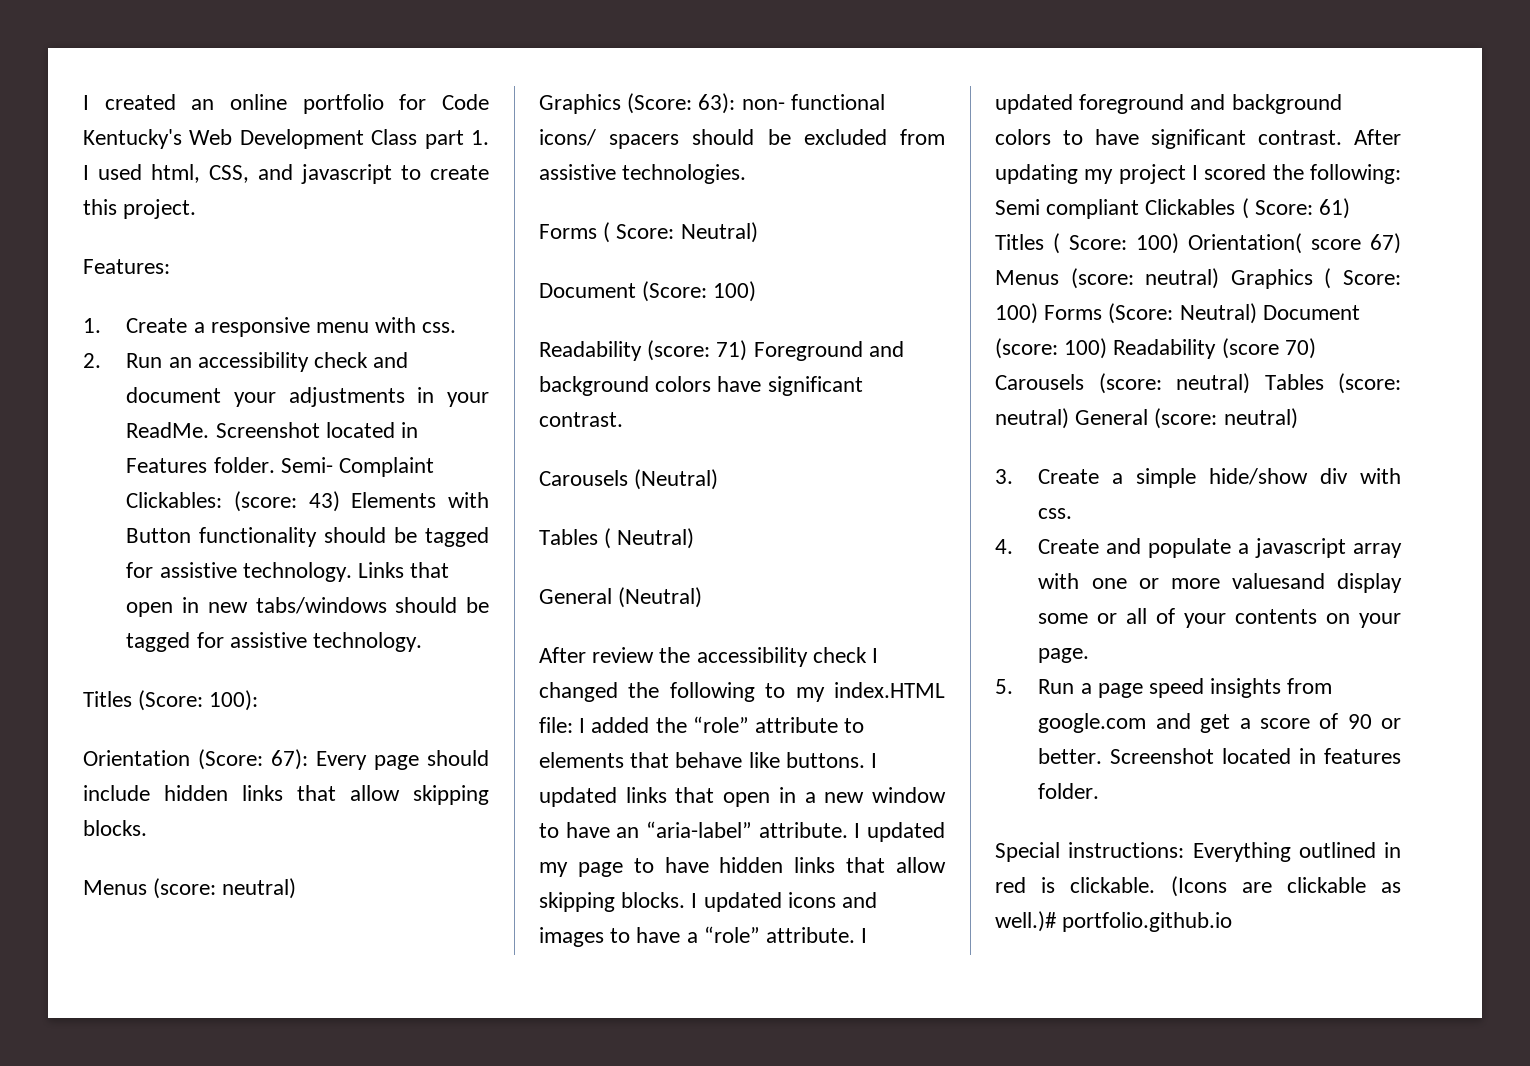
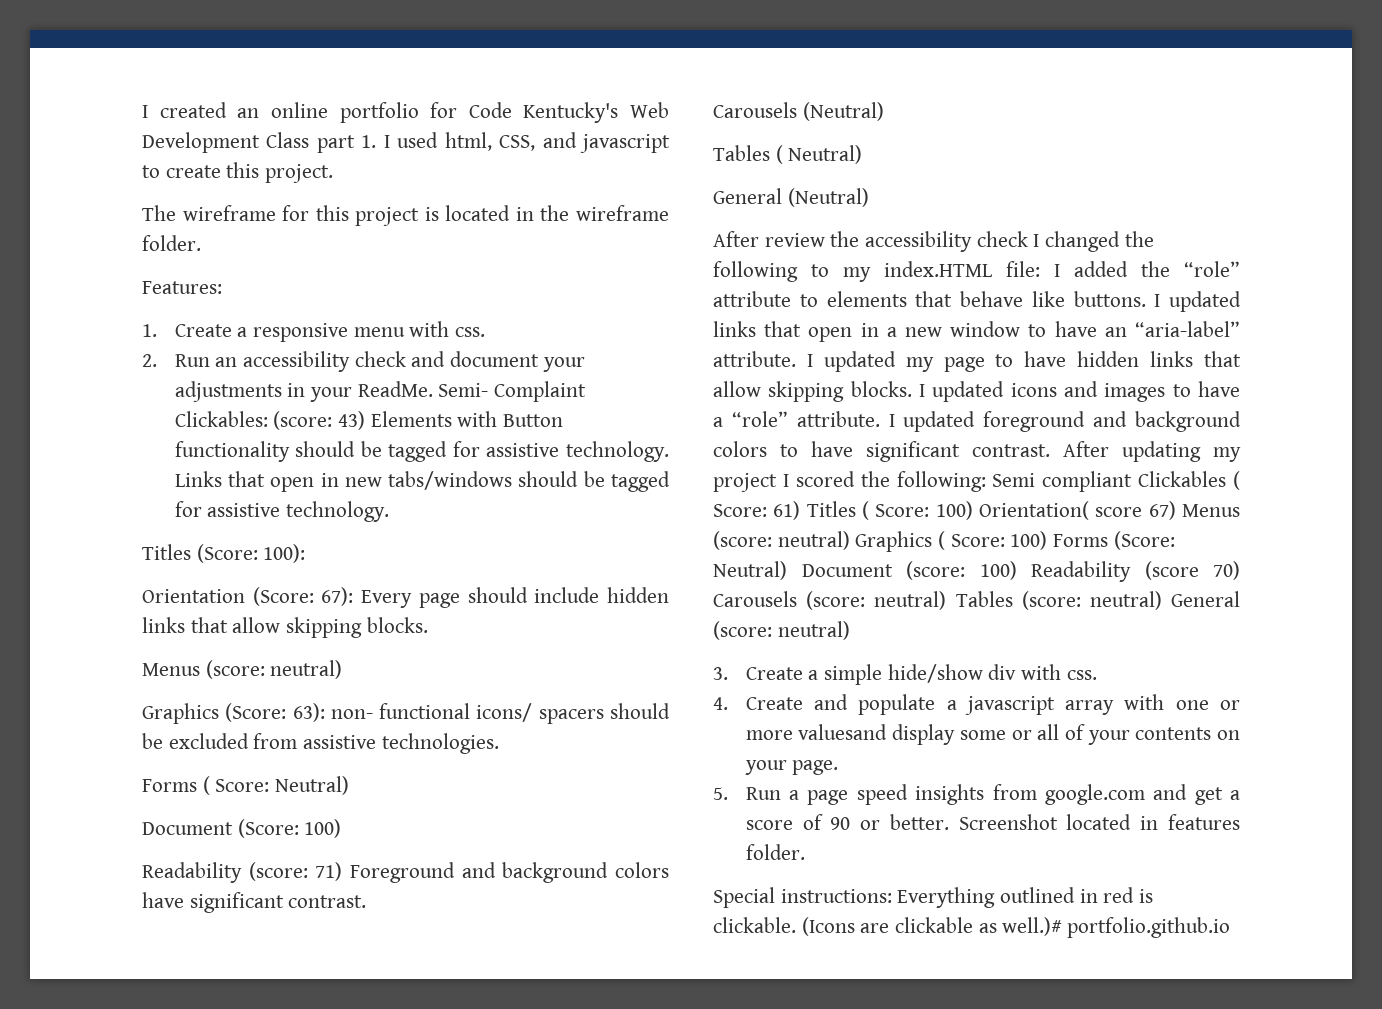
(197, 209) none -> [142,205,669,226] [142,235,201,251] // The wireframe for this project is located in the wireframe folder.
[215,422,419,438] [126,457,275,473] Screenshot located in Features folder. -> (433, 389) none

